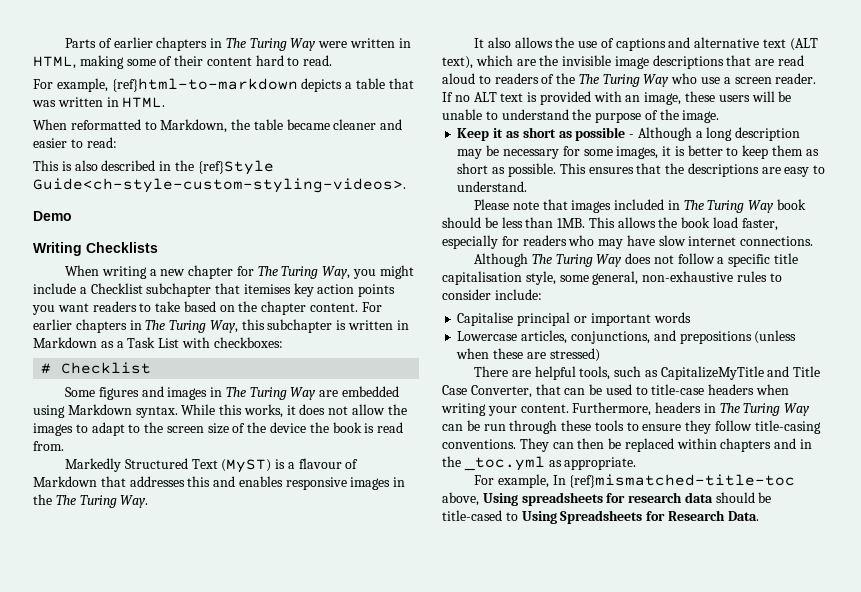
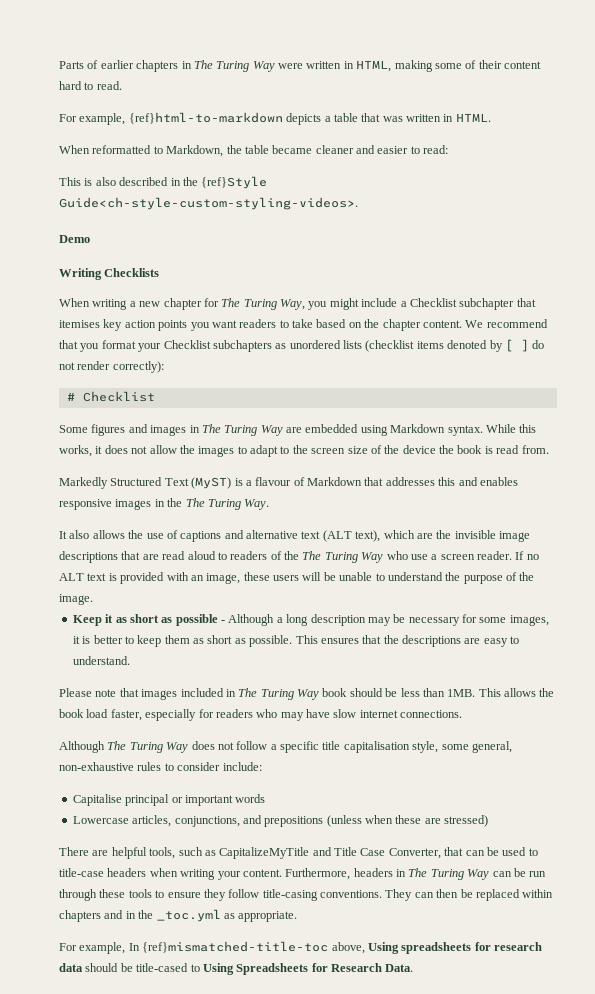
[361,302,382,312] [33,319,409,333] [33,337,283,348] For earlier chapters in The Turing Way, this subchapter is written in Markdown as a Task List with checkboxes: -> [465,319,548,328] [59,339,545,352] [59,361,164,373] We recommend that you format your Checklist subchapters as unordered lists (checklist items denoted by [ ] do not render correctly):

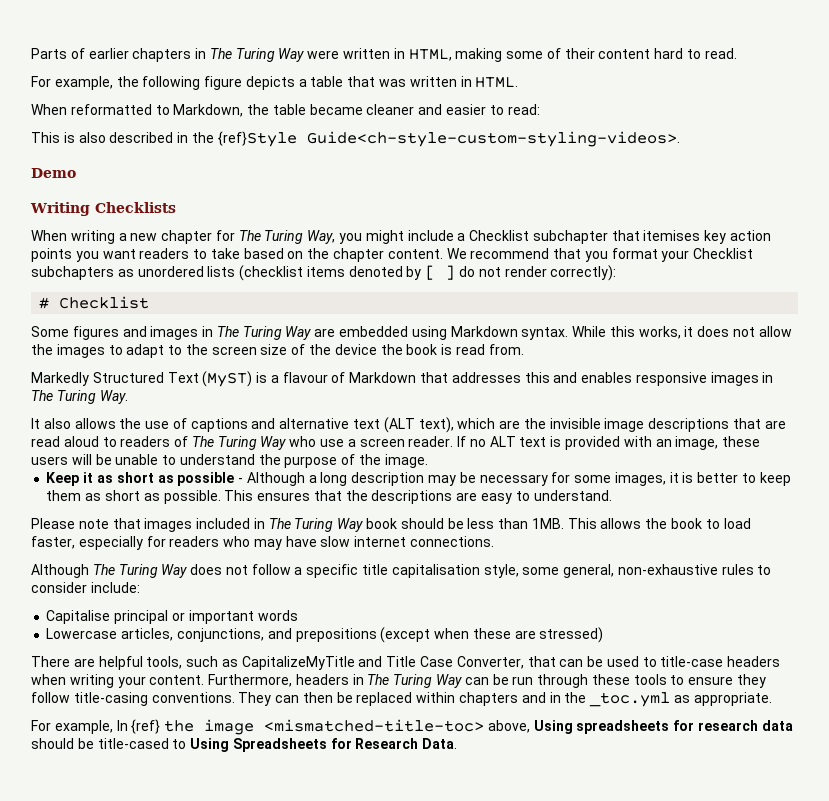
[128,112,283,124] {ref}html-to-markdown -> [116,76,243,90] the following figure
[167,498,183,507] the -> (774, 377) none
[284,551,299,560] the -> (189, 441) none
(84, 713) none -> [705,519,720,529] to
[326,815,362,827] (unless -> [380,627,431,643] (except
[142,941,329,953] {ref}mismatched-title-toc -> [131,719,485,735] {ref} the image <mismatched-title-toc>

